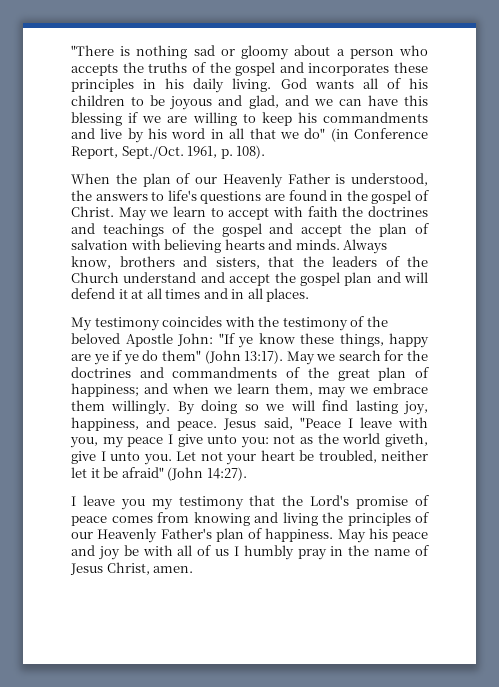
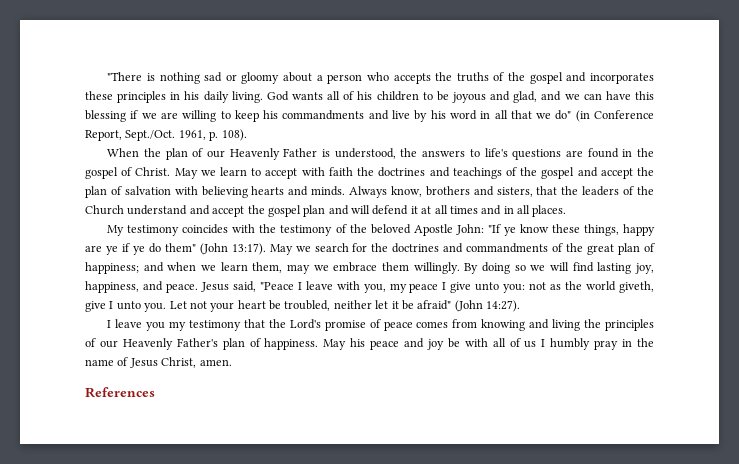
(194, 569) none -> [85,387,155,398] // References

